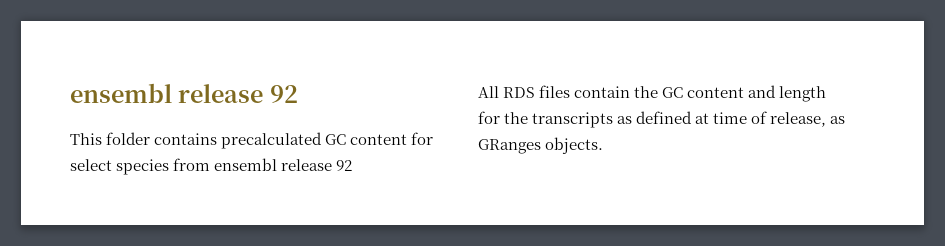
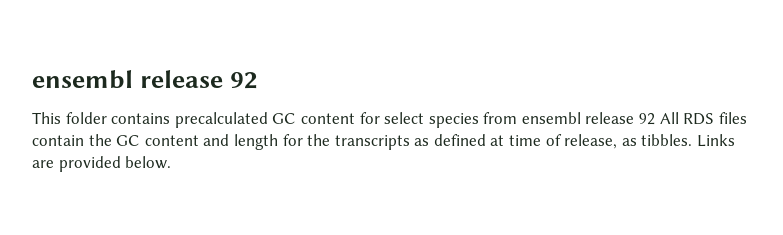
(353, 165) // -> (656, 119) none
[478,137,604,154] GRanges objects. -> [641,134,736,147] [32,156,172,172] tibbles. Links are provided below.

